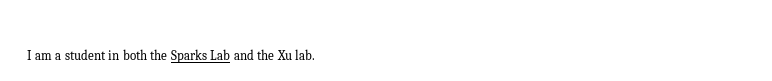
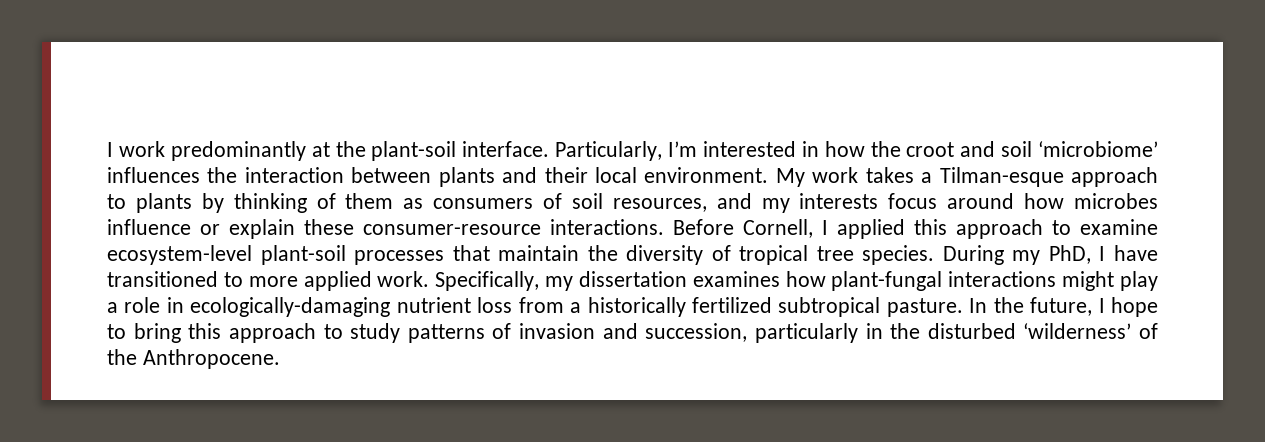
[27,49,316,63] I am a student in both the Sparks Lab and the Xu lab. -> [107,141,1158,161] [107,167,1159,187] [107,193,1158,213] [107,219,1158,239] [107,245,1158,265] [107,271,1158,291] [107,297,1158,317] [107,323,1158,343] [107,349,280,369] I work predominantly at the plant-soil interface. Particularly, I’m interested in how the croot and soil ‘microbiome’ influences the interaction between plants and their local environment. My work takes a Tilman-esque approach to plants by thinking of them as consumers of soil resources, and my interests focus around how microbes influence or explain these consumer-resource interactions. Before Cornell, I applied this approach to examine ecosystem-level plant-soil processes that maintain the diversity of tropical tree species. During my PhD, I have transitioned to more applied work. Specifically, my dissertation examines how plant-fungal interactions might play a role in ecologically-damaging nutrient loss from a historically fertilized subtropical pasture. In the future, I hope to bring this approach to study patterns of invasion and succession, particularly in the disturbed ‘wilderness’ of the Anthropocene.

